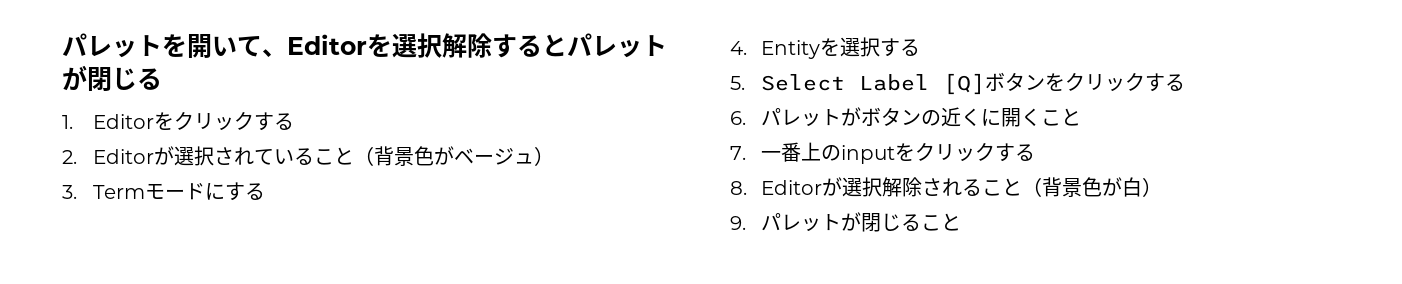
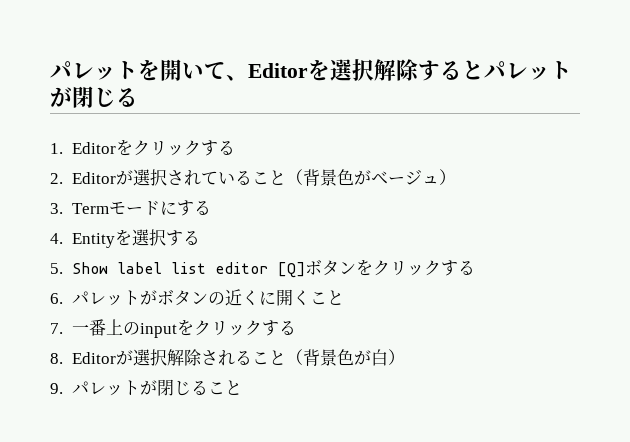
[760,74,929,91] Select Label -> [71,262,268,274] Show label list editor

